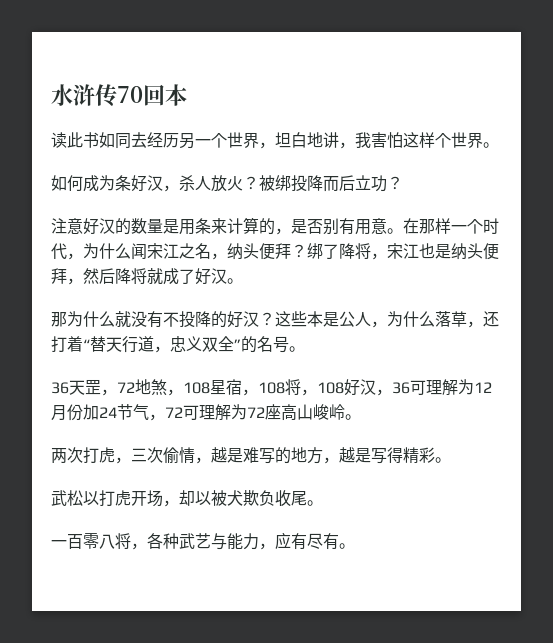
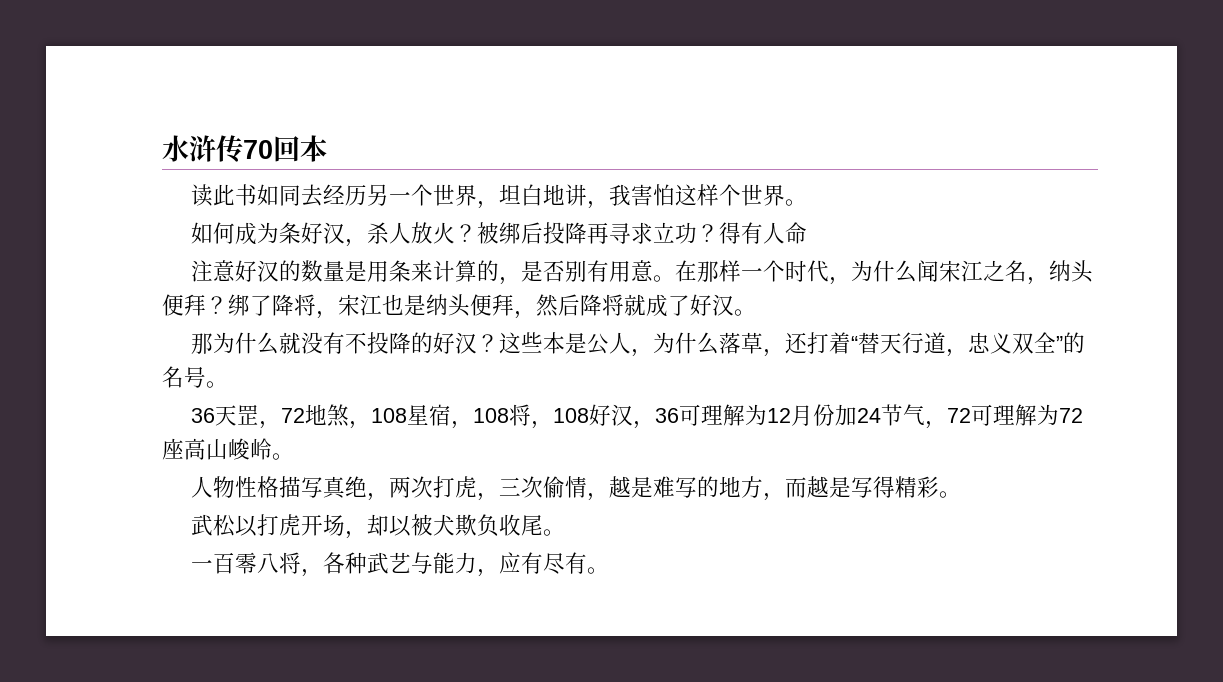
[291,175,355,192] 投降而后 -> [520,222,653,244] 后投降再寻求
(403, 183) none -> [718,222,807,244] 得有人命
(361, 417) none -> [190,476,389,501] 人物性格描写真绝，
(339, 460) none -> [784,477,807,498] 而

